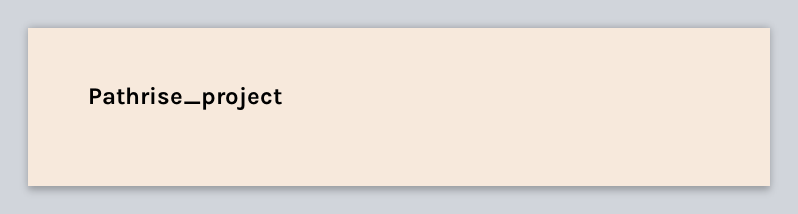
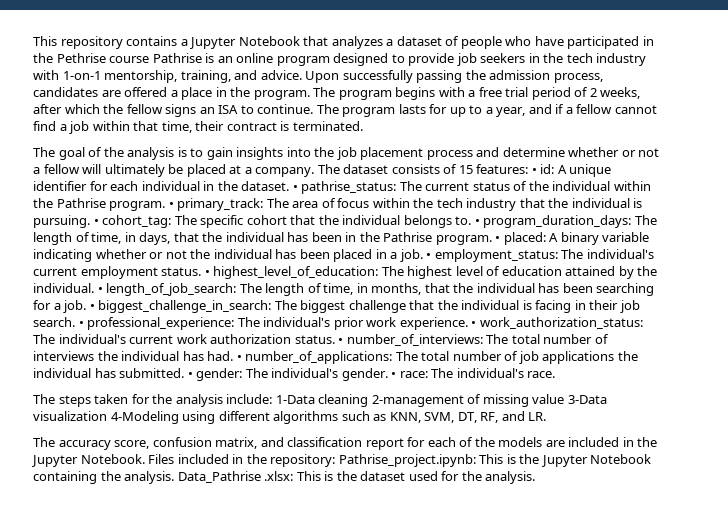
[88,86,282,111] Pathrise_project -> [33,36,654,49] [33,53,647,66] [33,70,603,83] [33,87,641,100] [33,104,657,117] [33,121,363,134] [33,147,660,160] [33,164,612,177] [33,181,651,194] [33,198,643,211] [33,215,657,228] [33,232,650,245] [33,249,654,262] [33,266,658,279] [33,283,655,296] [33,300,640,313] [33,317,643,330] [33,334,609,346] [33,351,638,364] [33,368,556,381] [33,394,607,407] [33,411,547,424] [33,437,658,450] [31,454,652,467] [33,471,536,484] This repository contains a Jupyter Notebook that analyzes a dataset of people who have participated in the Pethrise course Pathrise is an online program designed to provide job seekers in the tech industry with 1-on-1 mentorship, training, and advice. Upon successfully passing the admission process, candidates are offered a place in the program. The program begins with a free trial period of 2 weeks, after which the fellow signs an ISA to continue. The program lasts for up to a year, and if a fellow cannot find a job within that time, their contract is terminated. // The goal of the analysis is to gain insights into the job placement process and determine whether or not a fellow will ultimately be placed at a company. The dataset consists of 15 features: • id: A unique identifier for each individual in the dataset. • pathrise_status: The current status of the individual within the Pathrise program. • primary_track: The area of focus within the tech industry that the individual is pursuing. • cohort_tag: The specific cohort that the individual belongs to. • program_duration_days: The length of time, in days, that the individual has been in the Pathrise program. • placed: A binary variable indicating whether or not the individual has been placed in a job. • employment_status: The individual's current employment status. • highest_level_of_education: The highest level of education attained by the individual. • length_of_job_search: The length of time, in months, that the individual has been searching for a job. • biggest_challenge_in_search: The biggest challenge that the individual is facing in their job search. • professional_experience: The individual's prior work experience. • work_authorization_status: The individual's current work authorization status. • number_of_interviews: The total number of interviews the individual has had. • number_of_applications: The total number of job applications the individual has submitted. • gender: The individual's gender. • race: The individual's race. // The steps taken for the analysis include: 1-Data cleaning 2-management of missing value 3-Data visualization 4-Modeling using different algorithms such as KNN, SVM, DT, RF, and LR. // The accuracy score, confusion matrix, and classification report for each of the models are included in the Jupyter Notebook. Files included in the repository: Pathrise_project.ipynb: This is the Jupyter Notebook containing the analysis. Data_Pathrise .xlsx: This is the dataset used for the analysis.

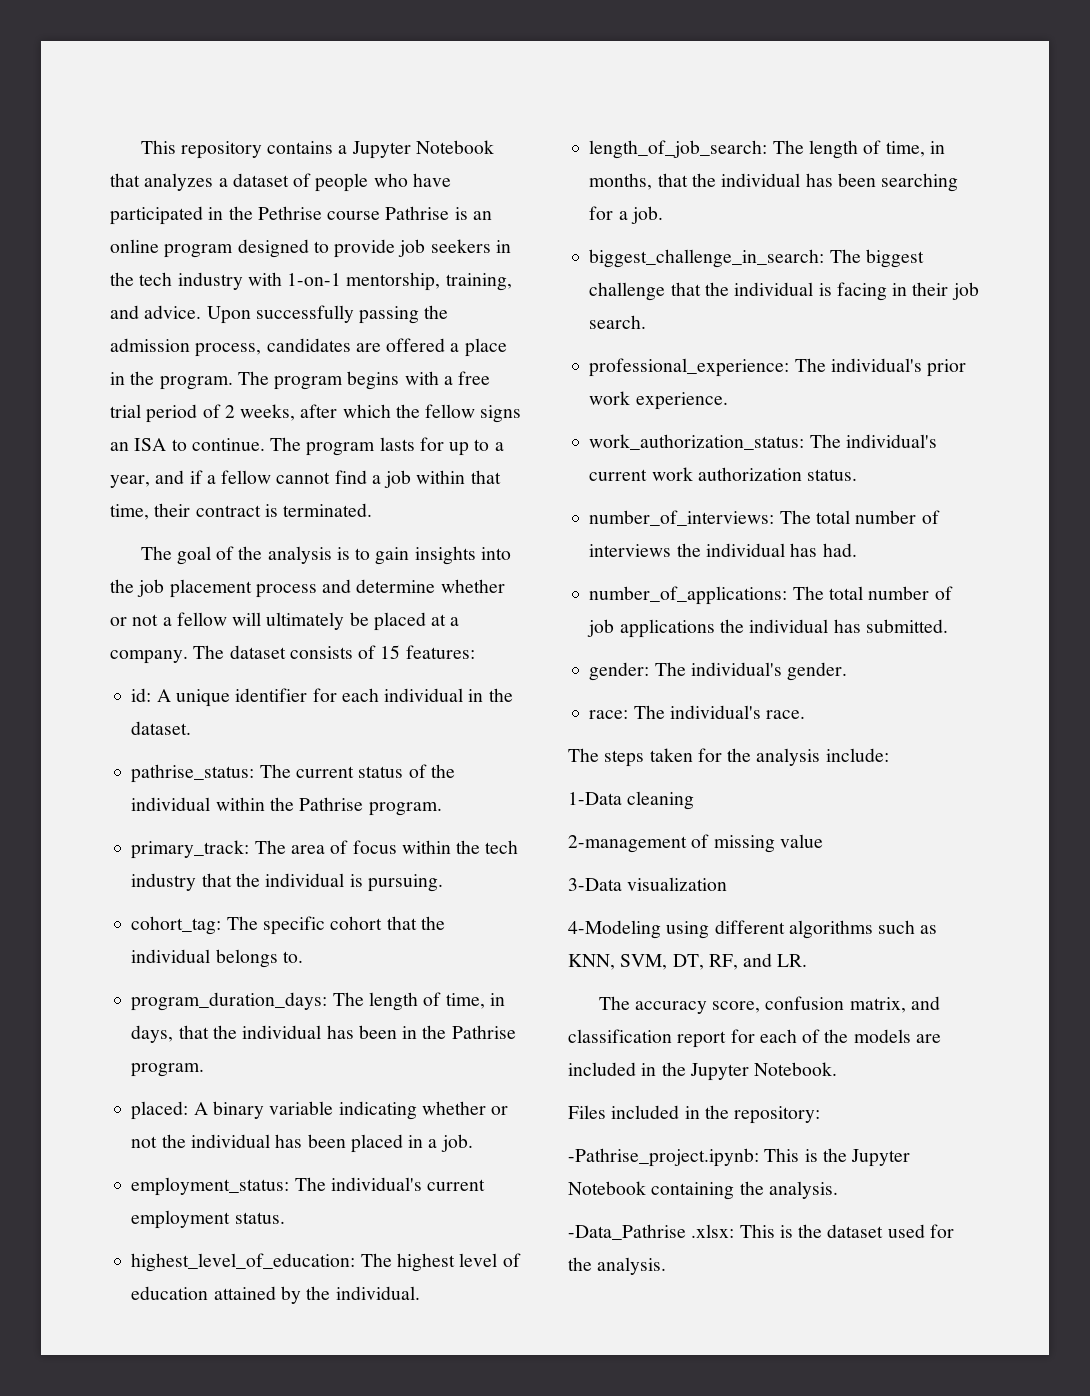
[531,168,537,174] • -> (475, 652) //
[292,185,298,191] • -> (192, 728) //
[168,202,174,208] • -> (442, 809) //
[93,219,99,225] • -> (443, 883) //
[474,219,480,225] • -> (303, 957) //
[495,236,501,242] • -> (205, 1070) //
[426,253,432,259] • -> (473, 1143) //
[204,270,210,276] • -> (285, 1218) //
[97,287,103,293] • -> (420, 1293) //
[89,304,95,310] • -> (663, 215) //
[78,321,84,327] • -> (647, 322) //
[471,321,477,327] • -> (728, 401) //
[338,338,344,344] • -> (858, 475) //
[236,355,242,361] • -> (857, 550) //
[187,372,193,378] • -> (948, 626) //
[391,372,397,378] • -> (848, 671) //
(273, 399) none -> (889, 755) //
(369, 400) none -> (695, 800) //
(565, 399) none -> (823, 841) //
(107, 416) none -> (728, 884) //
(145, 459) none -> (838, 1069) //
[338,454,476,467] Pathrise_project.ipynb: -> [568,1148,759,1167] // -Pathrise_project.ipynb:
[177,471,261,483] Data_Pathrise -> [568,1224,686,1240] // -Data_Pathrise

